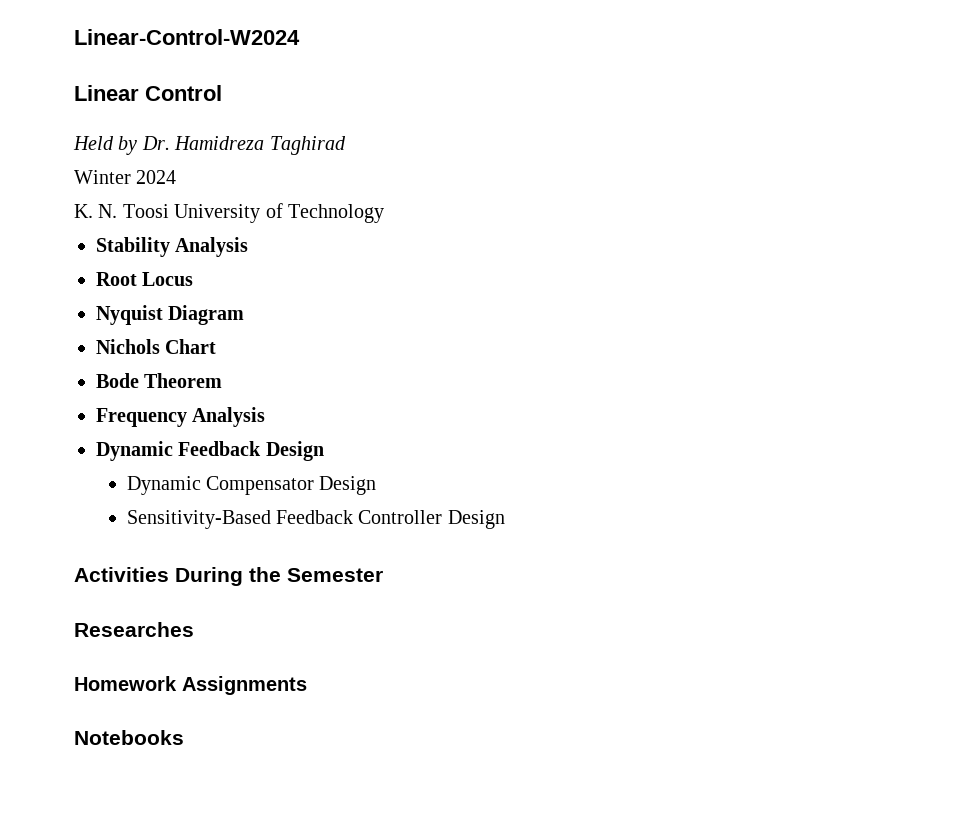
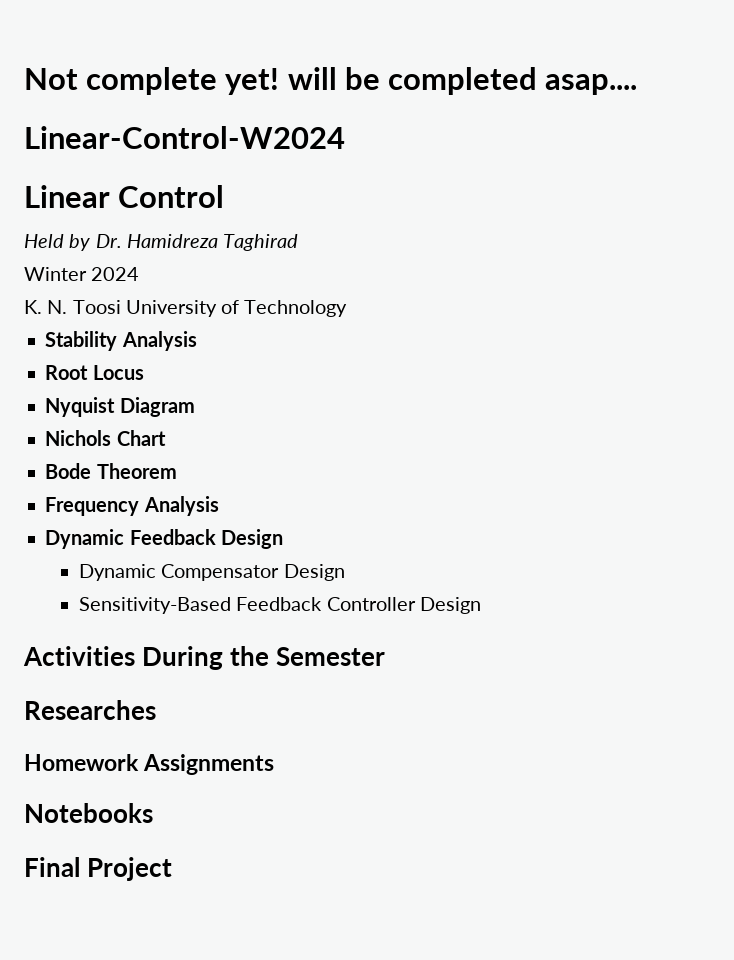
(74, 37) none -> [24,67,638,95] Not complete yet! will be completed asap.... //
(184, 737) none -> [24,857,173,881] // Final Project

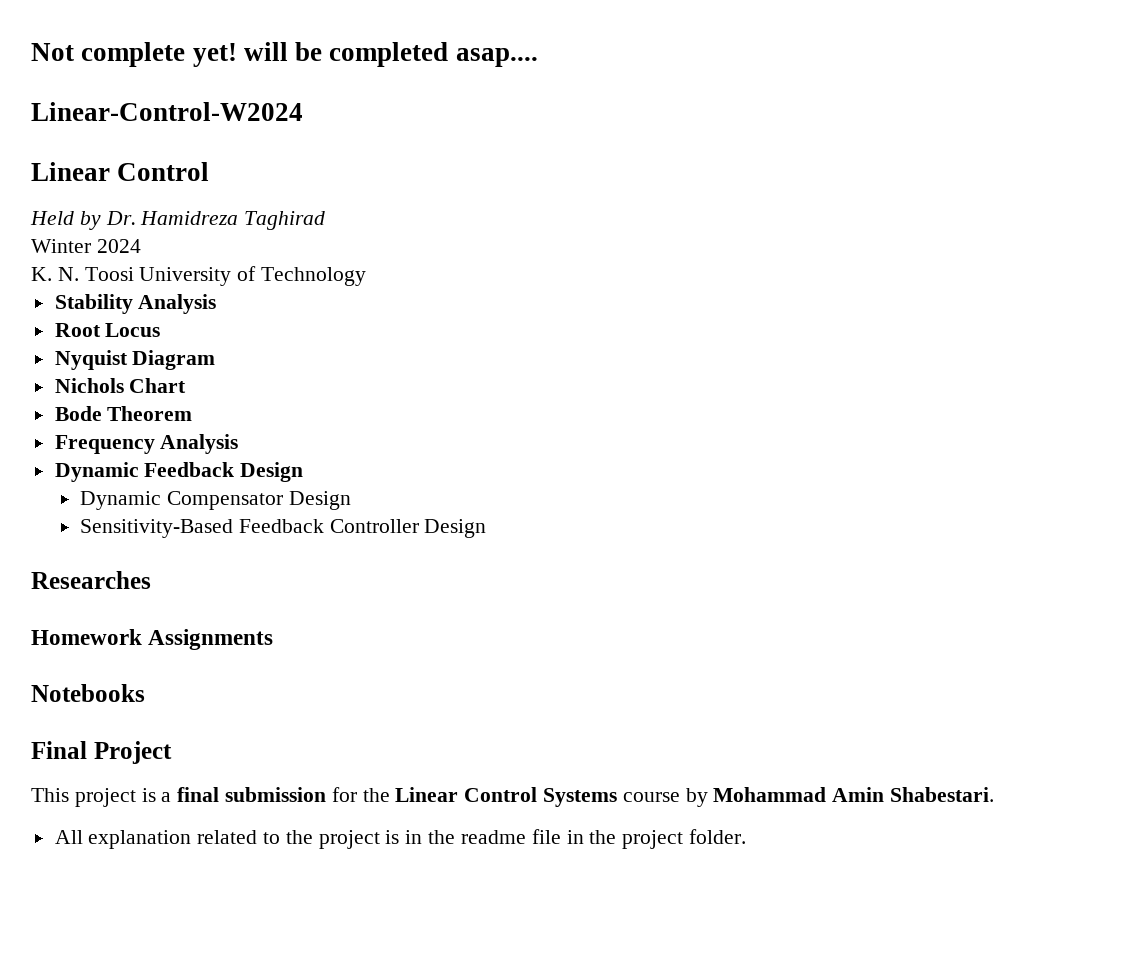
[23,646,386,670] // Activities During the Semester -> (487, 528) none
(173, 869) none -> [31,787,995,807] [54,829,746,849] // This project is a final submission for the Linear Control Systems course by Mohammad Amin Shabestari. // All explanation related to the project is in the readme file in the project folder.

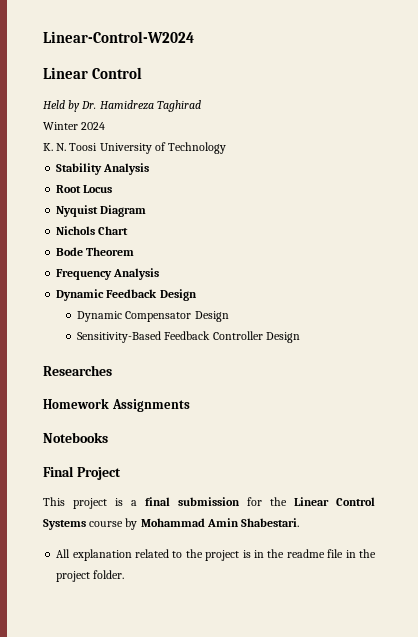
[31,42,538,67] Not complete yet! will be completed asap.... // -> (43, 37) none

